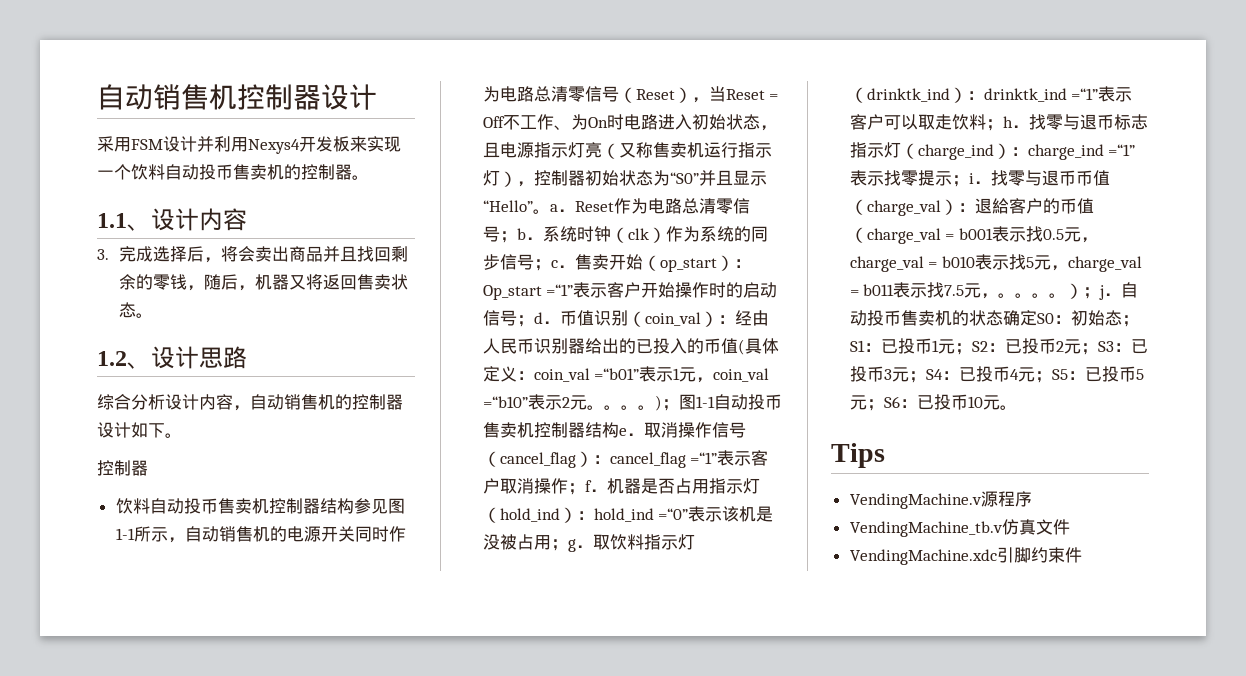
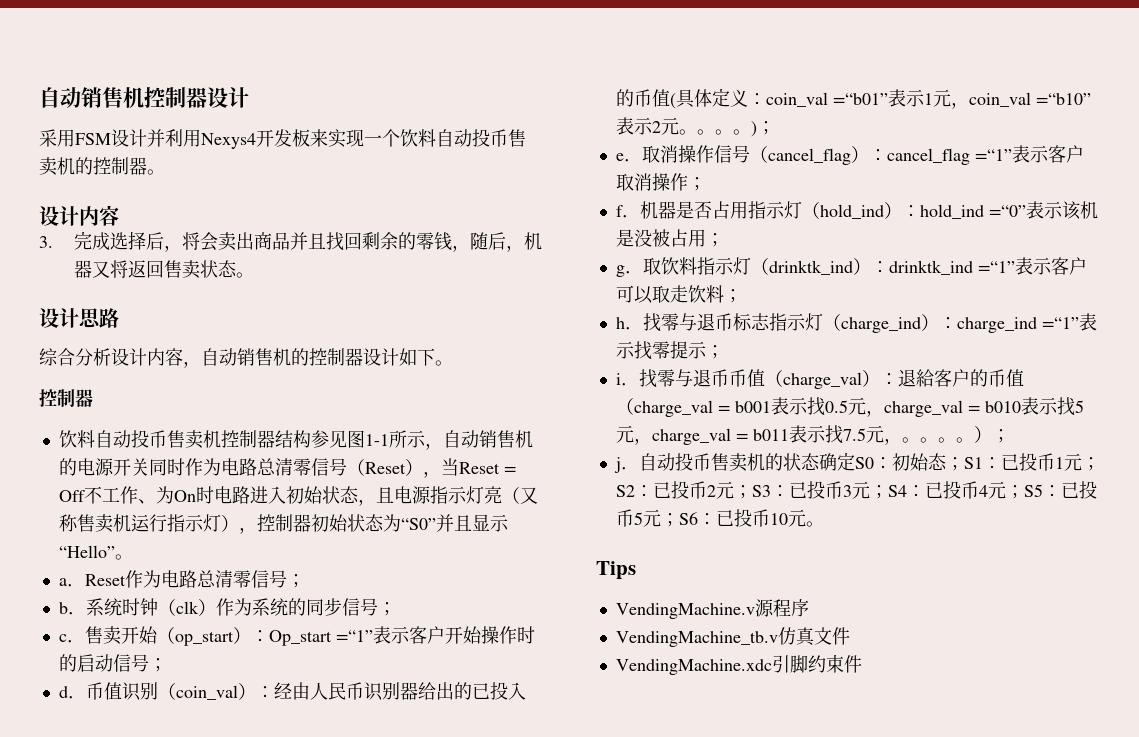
[97,213,151,231] 1.1、 -> (165, 172) none
[97,351,151,369] 1.2、 -> (254, 275) none
(550, 211) none -> (133, 557) //
(517, 237) none -> (305, 581) //
(551, 265) none -> (396, 609) //
(534, 321) none -> (167, 665) //
[678,394,782,410] [482,422,619,438] 图1-1自动投币售卖机控制器结构 -> (775, 128) //
(585, 489) none -> (706, 184) //
(568, 545) none -> (724, 240) //
(1003, 125) none -> (742, 296) //
(969, 181) none -> (724, 352) //
(1101, 293) none -> (1010, 436) //

